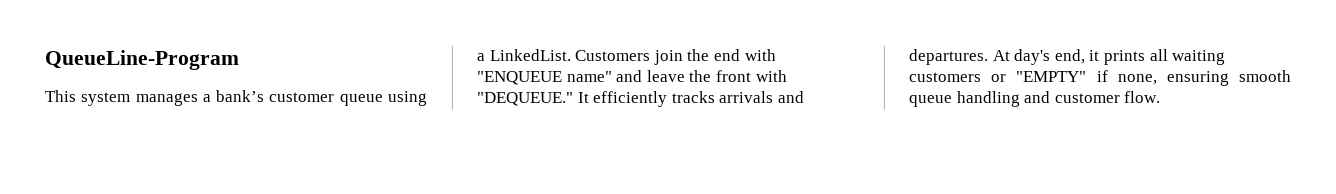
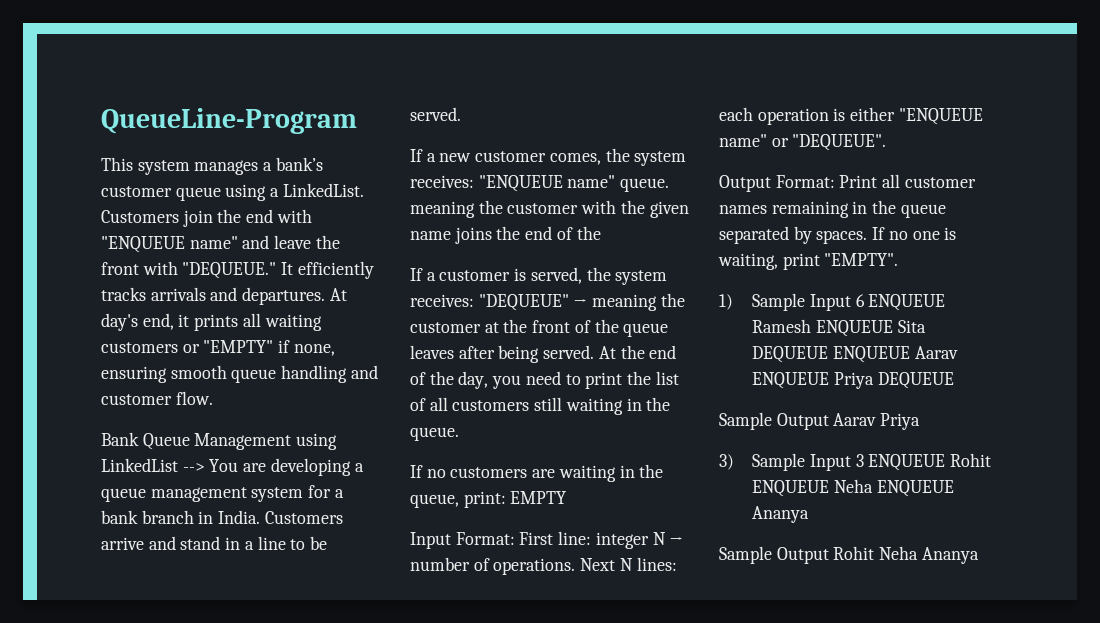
(1161, 97) none -> [101,432,338,450] [101,458,364,476] [101,485,344,502] [101,510,343,524] [101,536,328,550] [410,107,461,121] [410,148,687,166] [410,175,670,192] [410,200,689,218] [410,226,601,244] [410,267,668,285] [410,293,685,311] [410,319,669,337] [410,345,677,363] [410,371,679,389] [410,397,671,415] [410,427,459,441] [410,464,664,482] [410,491,567,508] [410,531,684,549] [410,557,677,575] [719,107,983,125] [719,134,887,151] [719,174,976,192] [719,200,946,218] [719,226,957,244] [718,253,899,270] [719,293,946,311] [752,319,926,337] [752,346,958,363] [752,372,954,389] [719,412,921,430] [719,453,992,471] [752,479,954,497] [752,506,810,523] [719,546,979,564] // Bank Queue Management using LinkedList --> You are developing a queue management system for a bank branch in India. Customers arrive and stand in a line to be served. // If a new customer comes, the system receives: "ENQUEUE name" queue. meaning the customer with the given name joins the end of the // If a customer is served, the system receives: "DEQUEUE" → meaning the customer at the front of the queue leaves after being served. At the end of the day, you need to print the list of all customers still waiting in the queue. // If no customers are waiting in the queue, print: EMPTY // Input Format: First line: integer N → number of operations. Next N lines: each operation is either "ENQUEUE name" or "DEQUEUE". // Output Format: Print all customer names remaining in the queue separated by spaces. If no one is waiting, print "EMPTY". // 1) Sample Input 6 ENQUEUE Ramesh ENQUEUE Sita DEQUEUE ENQUEUE Aarav ENQUEUE Priya DEQUEUE // Sample Output Aarav Priya // 3) Sample Input 3 ENQUEUE Rohit ENQUEUE Neha ENQUEUE Ananya // Sample Output Rohit Neha Ananya

